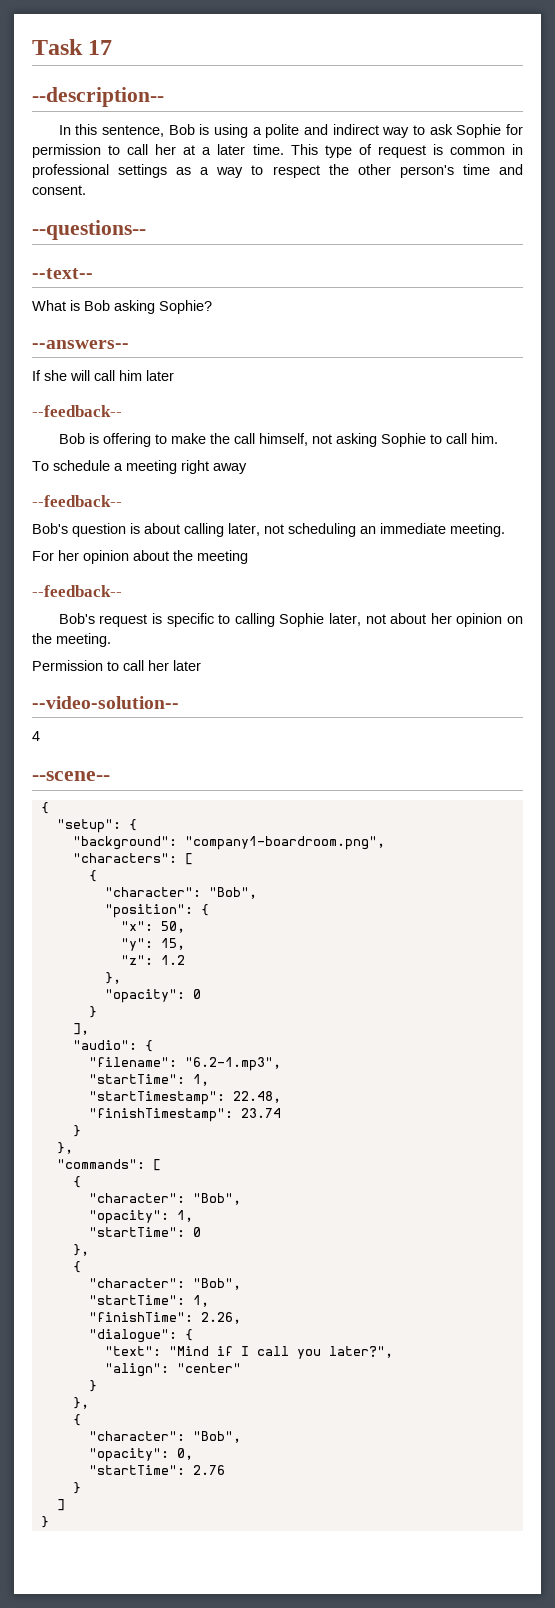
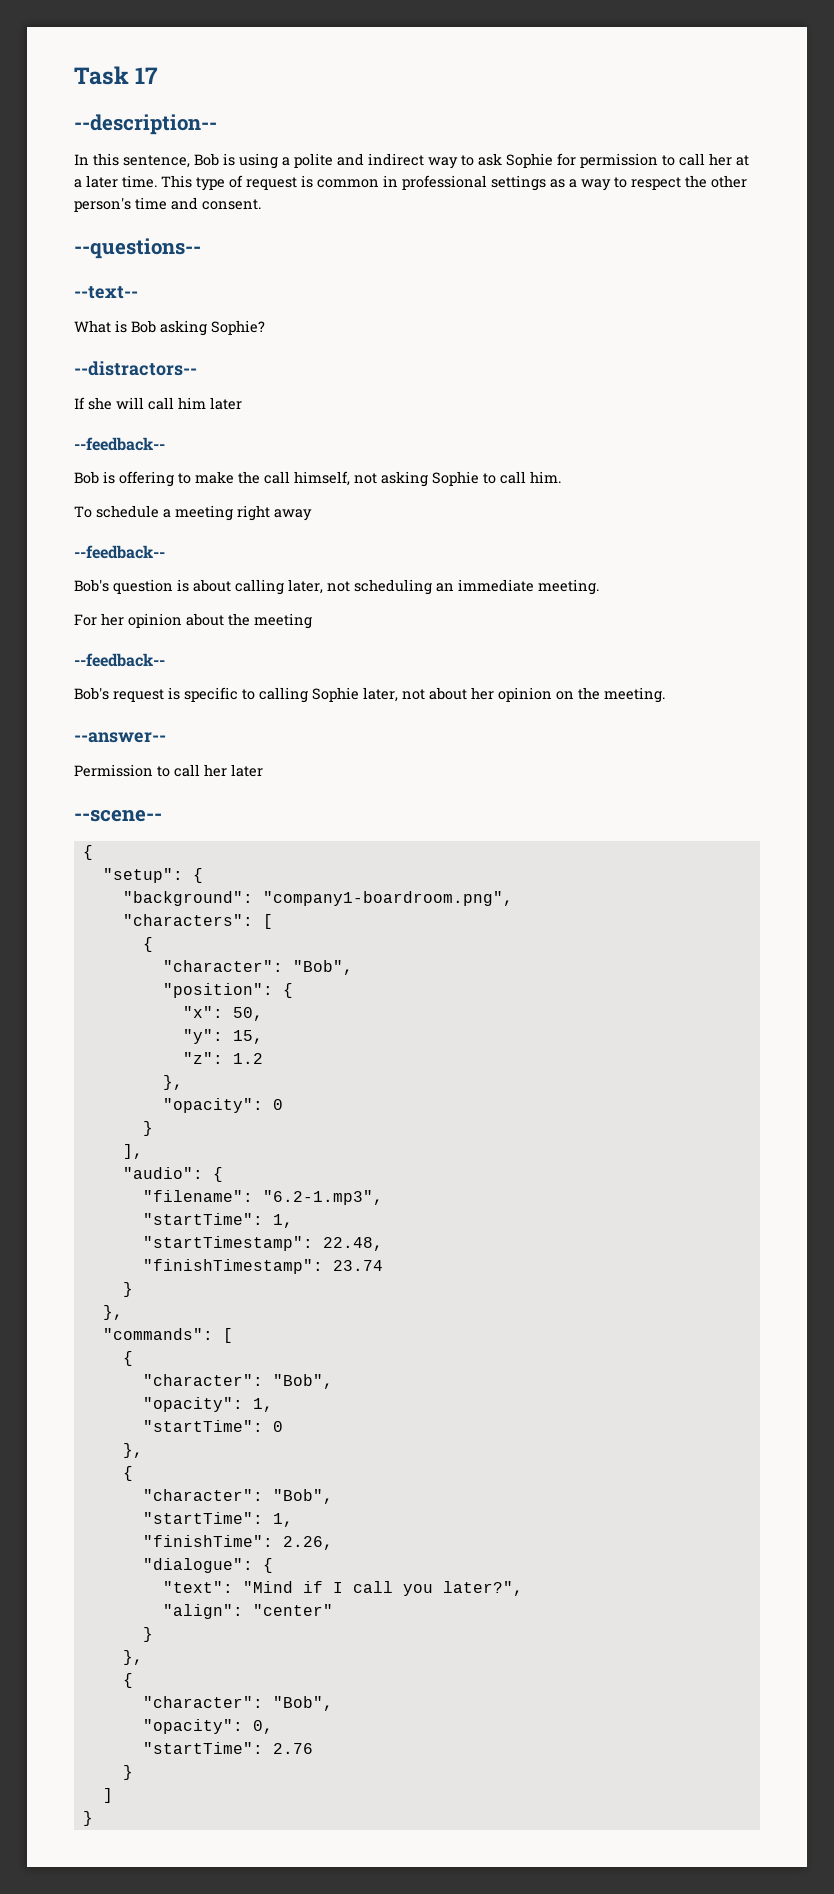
[32,340,129,349] --answers-- -> [74,361,197,376] --distractors--
(111, 640) none -> [74,732,166,743] // --answer--
[32,696,179,709] [32,731,40,741] // --video-solution-- // 4 -> (263, 770) none

